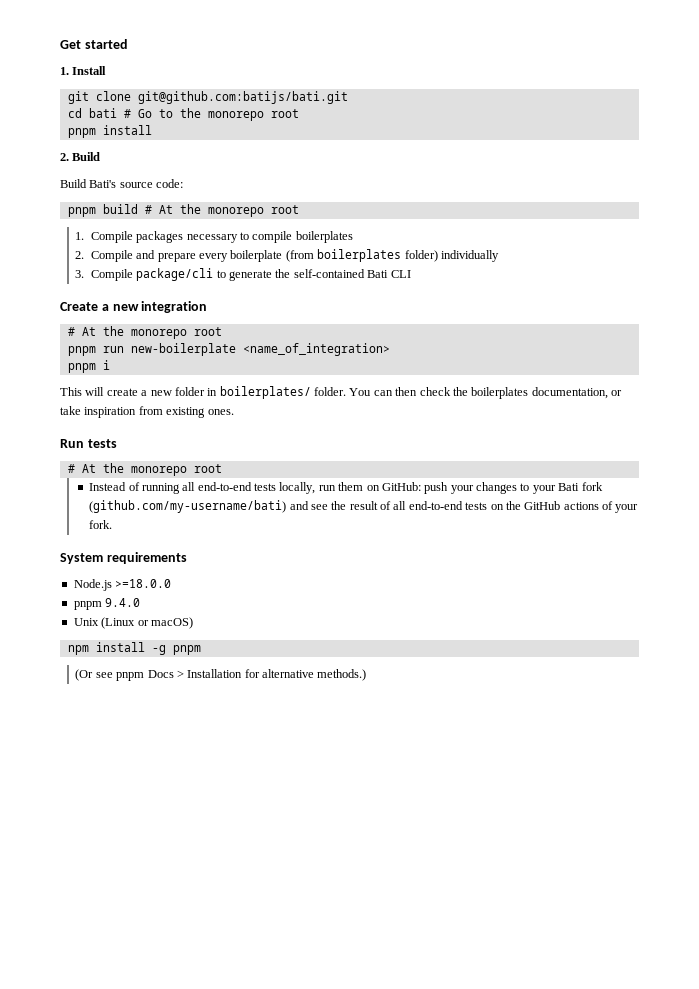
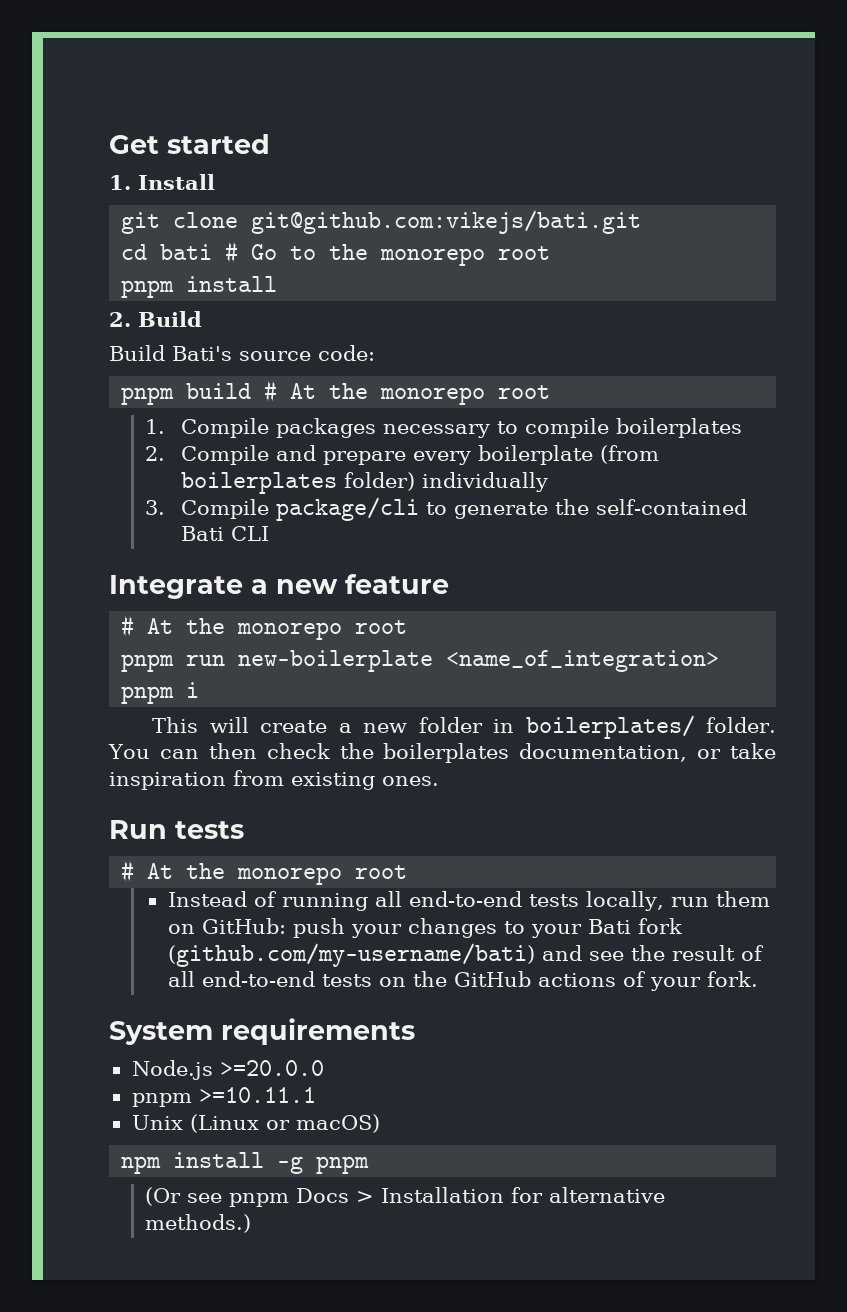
[137,91,348,104] git@github.com:batijs/bati.git -> [251,210,642,234] git@github.com:vikejs/bati.git
[60,301,208,313] Create a new integration -> [109,574,449,599] Integrate a new feature
[115,579,172,588] [73,598,141,610] >=18.0.0 // pnpm 9.4.0 -> [219,1060,324,1076] [131,1087,316,1107] >=20.0.0 // pnpm >=10.11.1

